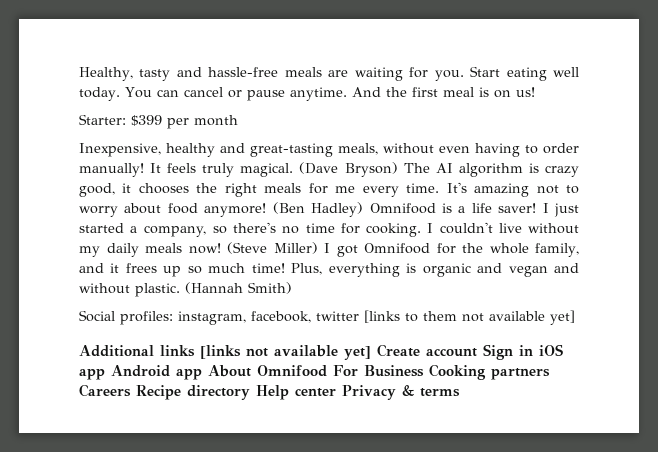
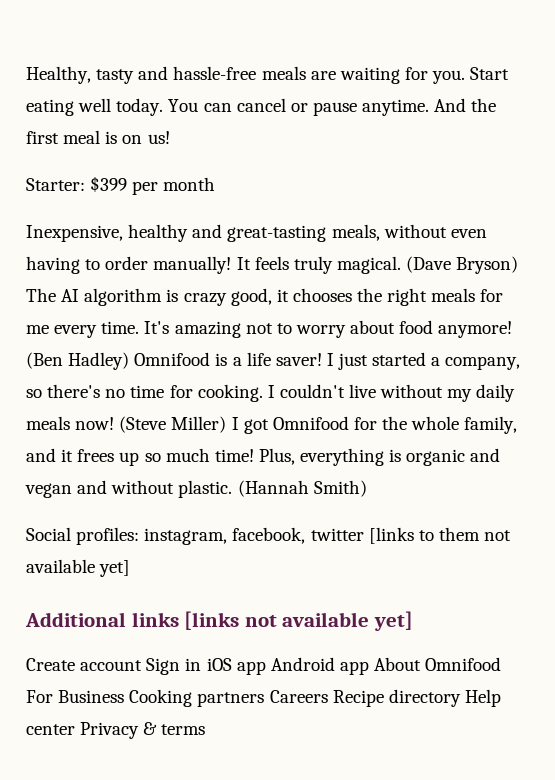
(371, 353) none -> (413, 621) //

